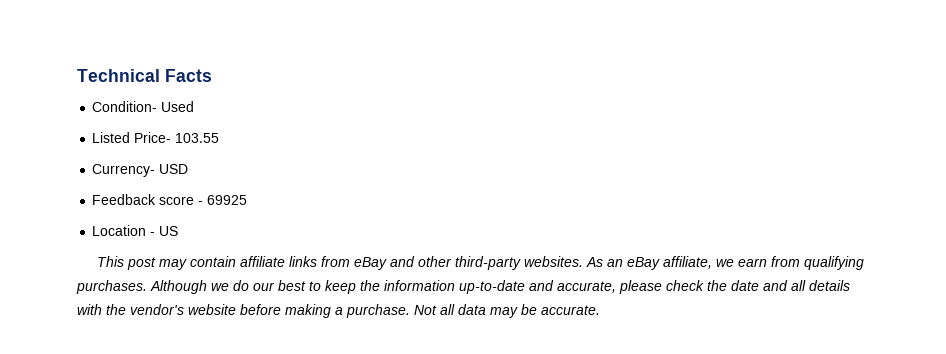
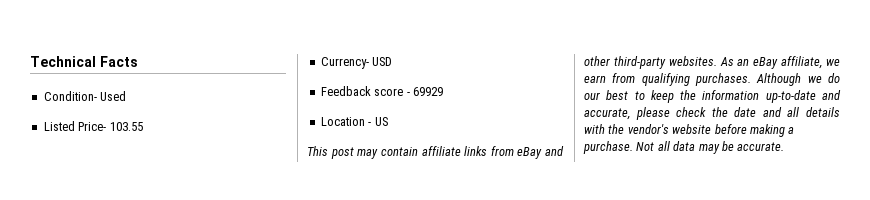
[207,195,248,205] 69925 -> [412,87,443,96] 69929

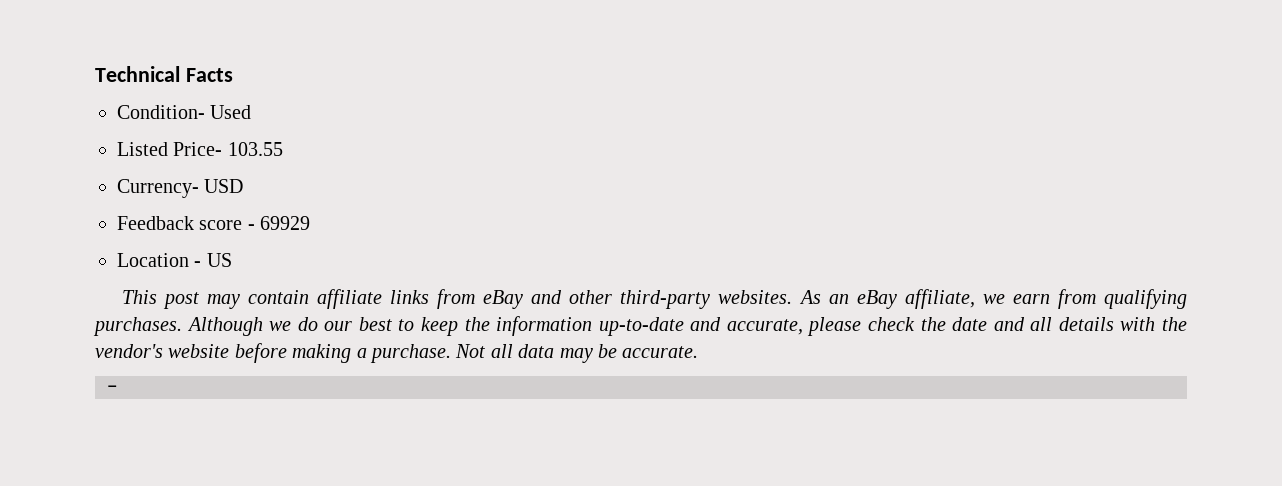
(785, 146) none -> [107,385,117,392] // -

